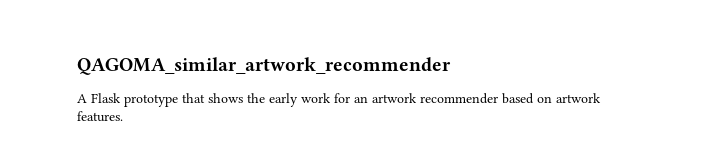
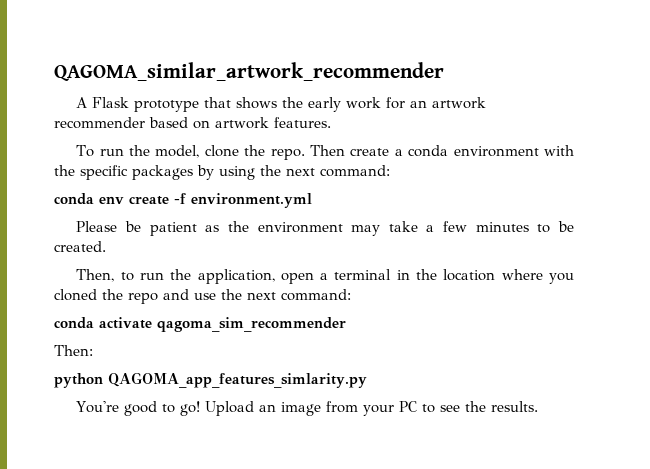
(123, 116) none -> [76,145,575,160] [54,165,390,180] [54,193,312,208] [76,221,574,236] [54,241,106,252] [76,269,574,284] [54,289,351,304] [54,317,346,332] [54,345,93,356] [54,372,367,388] [76,401,539,416] // To run the model, clone the repo. Then create a conda environment with the specific packages by using the next command: // conda env create -f environment.yml // Please be patient as the environment may take a few minutes to be created. // Then, to run the application, open a terminal in the location where you cloned the repo and use the next command: // conda activate qagoma_sim_recommender // Then: // python QAGOMA_app_features_simlarity.py // You're good to go! Upload an image from your PC to see the results.

